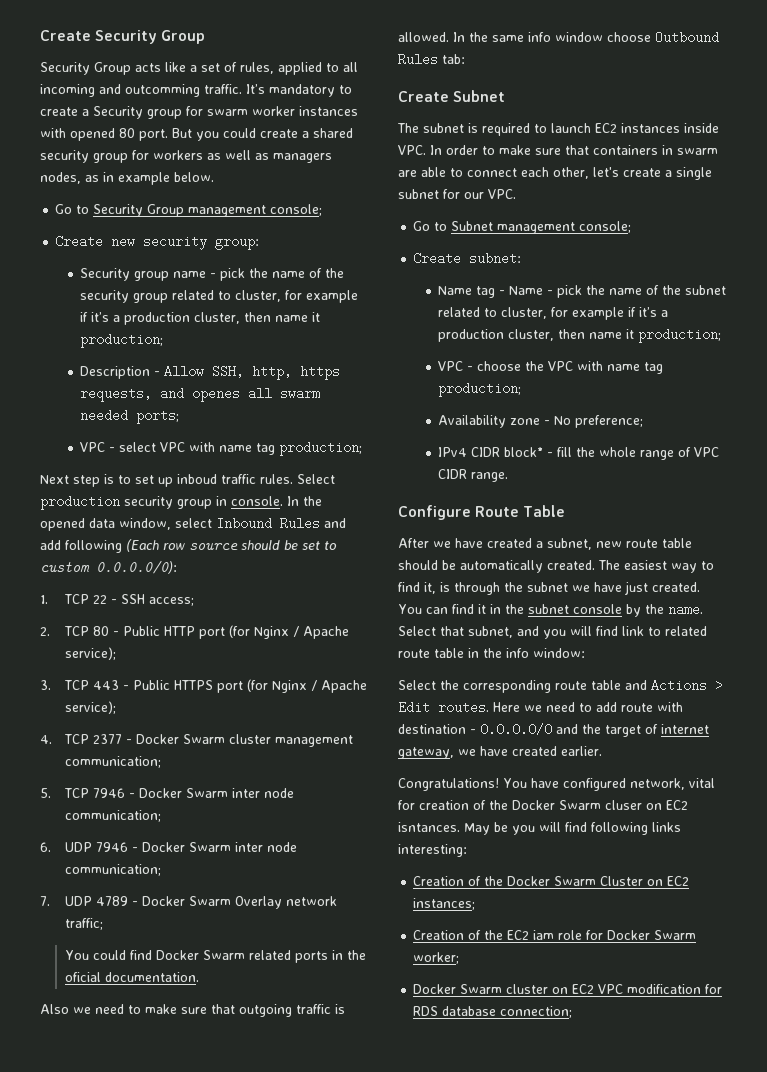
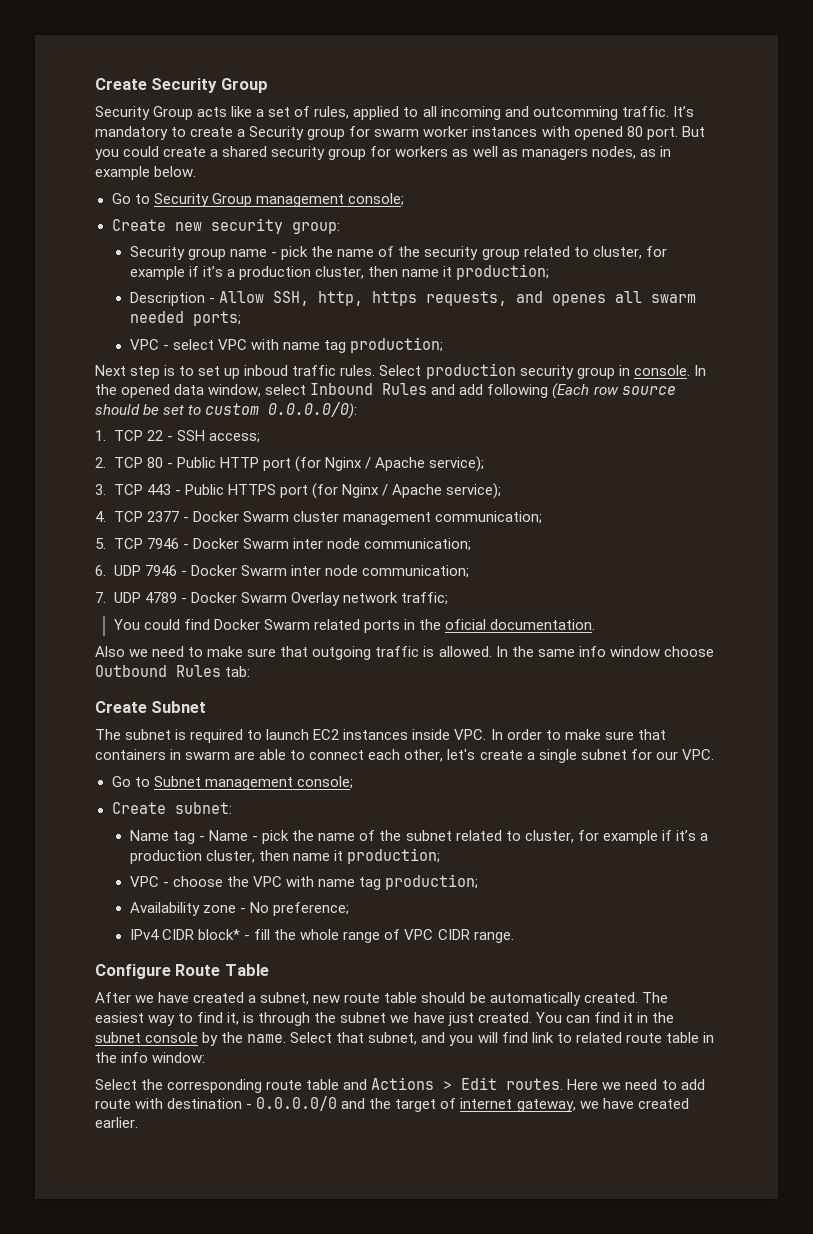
[398,778,715,791] [398,800,688,810] [398,822,681,835] [398,844,467,857] [413,876,690,886] [413,898,476,910] [413,930,697,940] [413,952,460,964] [413,984,723,994] [413,1006,573,1018] // Congratulations! You have configured network, vital for creation of the Docker Swarm cluser on EC2 isntances. May be you will find following links interesting: // Creation of the Docker Swarm Cluster on EC2 instances; // Creation of the EC2 iam role for Docker Swarm worker; // Docker Swarm cluster on EC2 VPC modification for RDS database connection; -> (138, 1122) none

